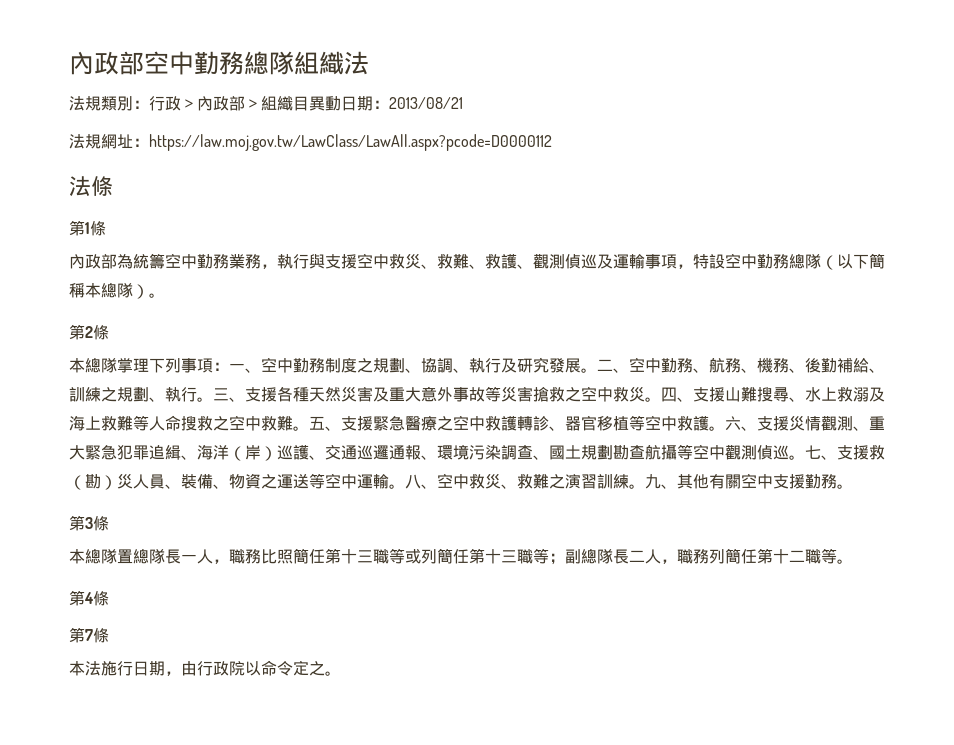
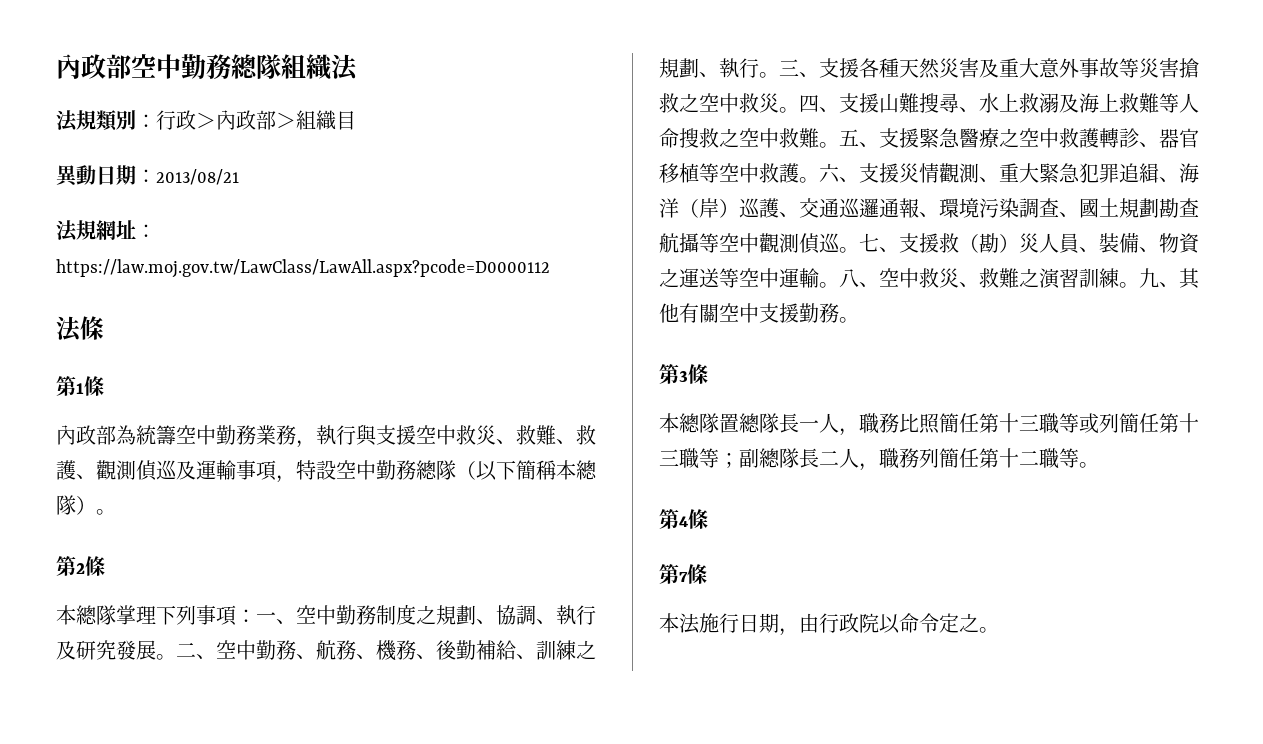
(309, 103) none -> (356, 120) //

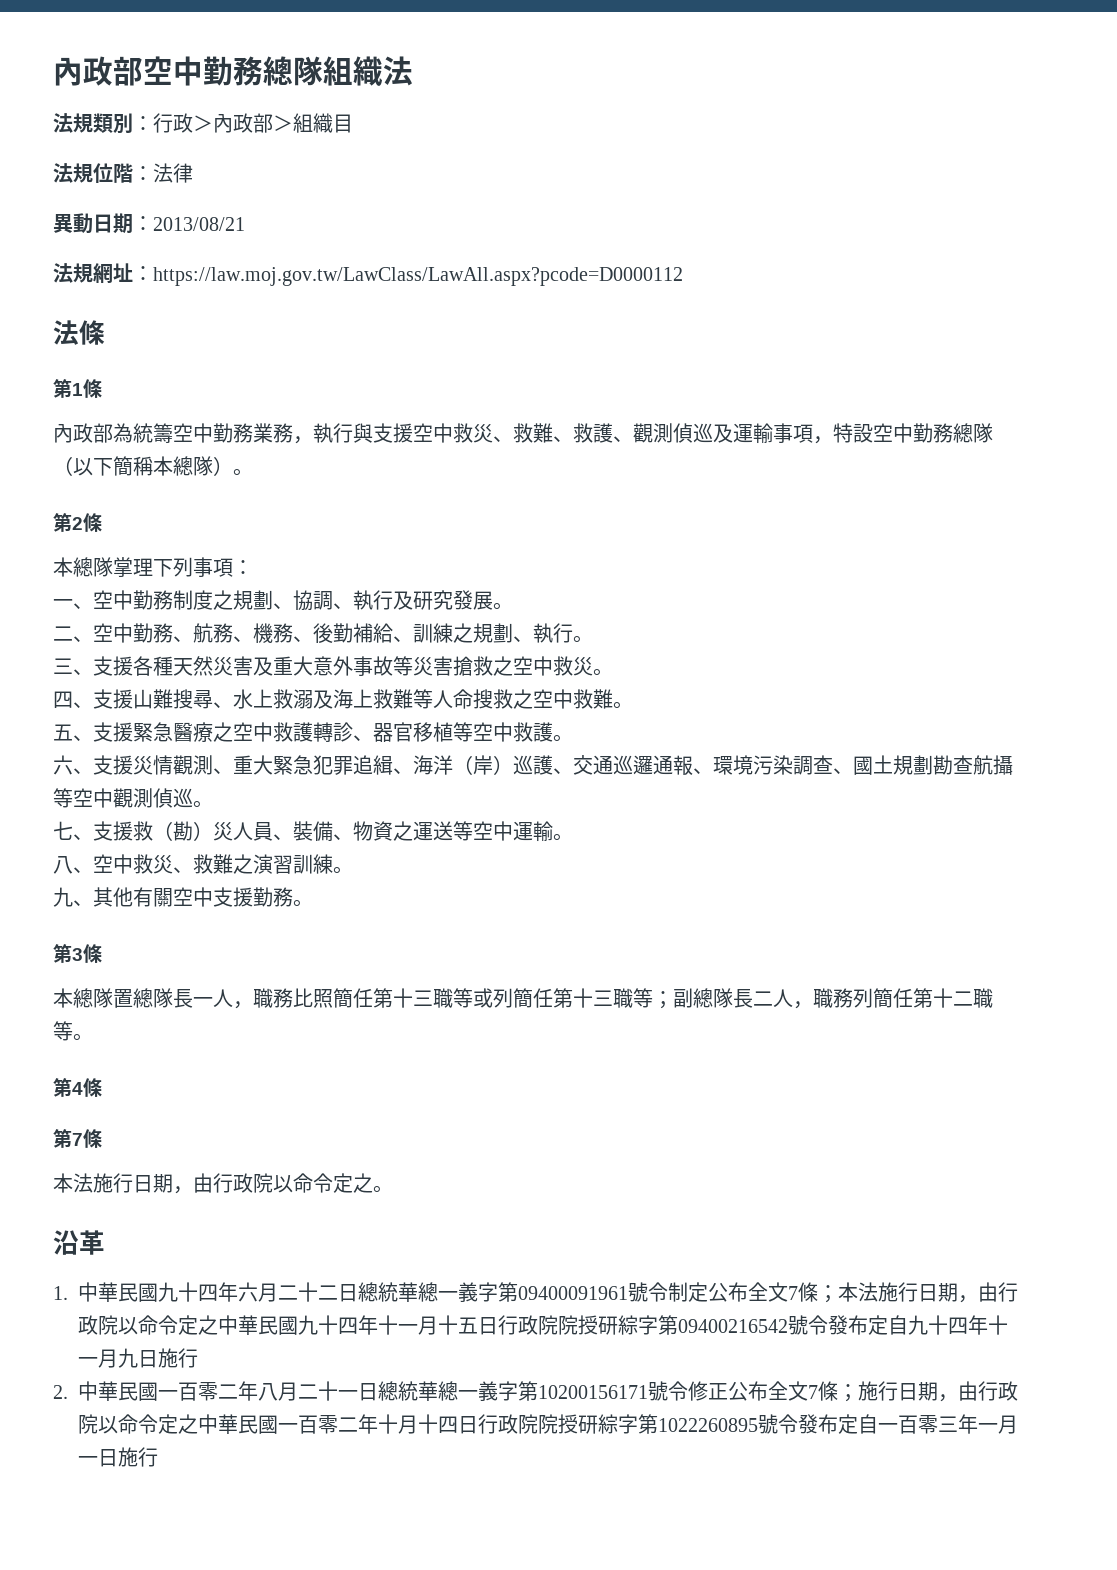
(356, 120) none -> [53,163,193,183] // 法規位階：法律
(256, 616) none -> (253, 567) //
(176, 657) none -> (513, 606) //
(779, 75) none -> (593, 639) //
(799, 110) none -> (613, 672) //
(839, 145) none -> (633, 705) //
(819, 180) none -> (573, 738) //
(859, 250) none -> (213, 804) //
(839, 285) none -> (573, 837) //
(1139, 285) none -> (353, 870) //
(999, 630) none -> [53,1230,105,1255] [53,1282,1018,1303] [78,1315,1008,1335] [78,1348,198,1368] [53,1381,1018,1402] [78,1414,1018,1434] [78,1447,158,1467] // 沿革 // 1.中華民國九十四年六月二十二日總統華總一義字第09400091961號令制定公布全文7條；本法施行日期，由行政院以命令定之中華民國九十四年十一月十五日行政院院授研綜字第09400216542號令發布定自九十四年十一月九日施行 // 2.中華民國一百零二年八月二十一日總統華總一義字第10200156171號令修正公布全文7條；施行日期，由行政院以命令定之中華民國一百零二年十月十四日行政院院授研綜字第1022260895號令發布定自一百零三年一月一日施行

